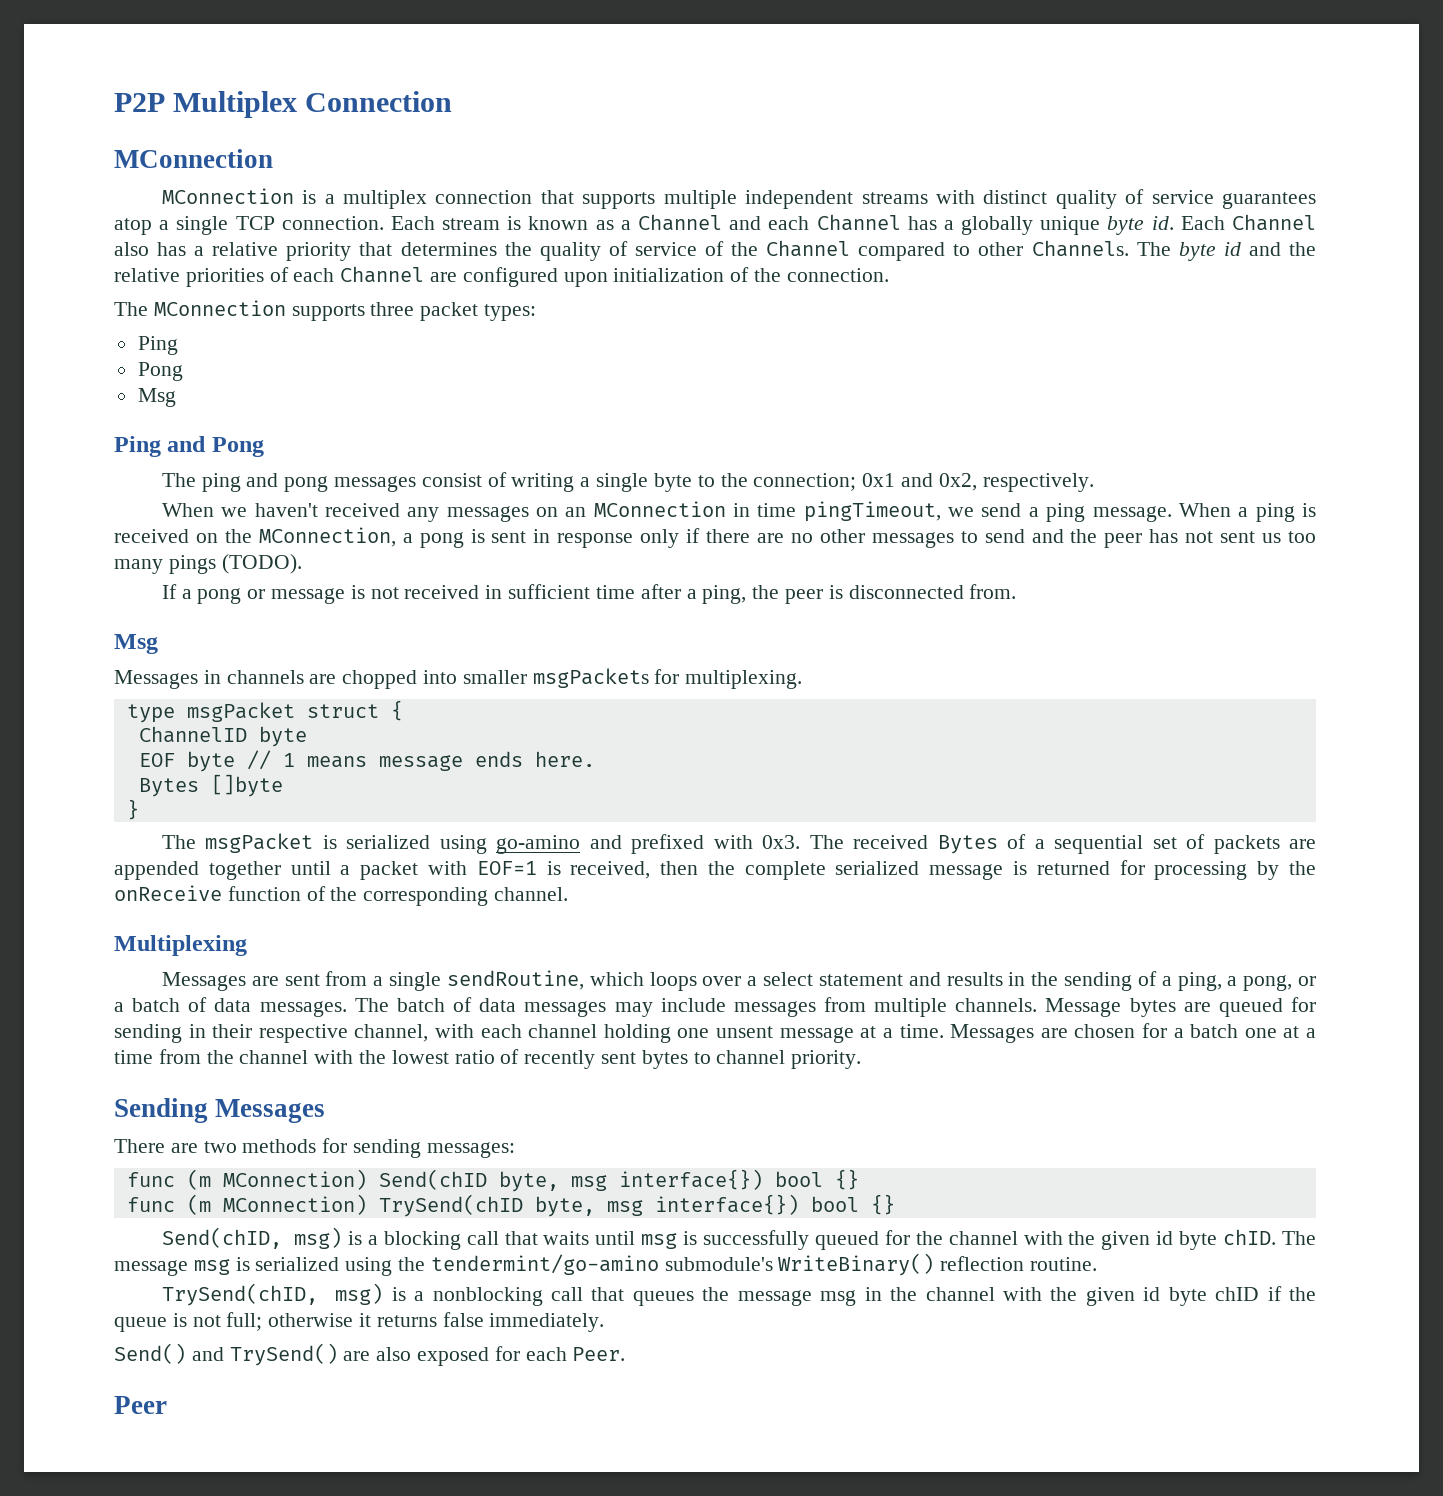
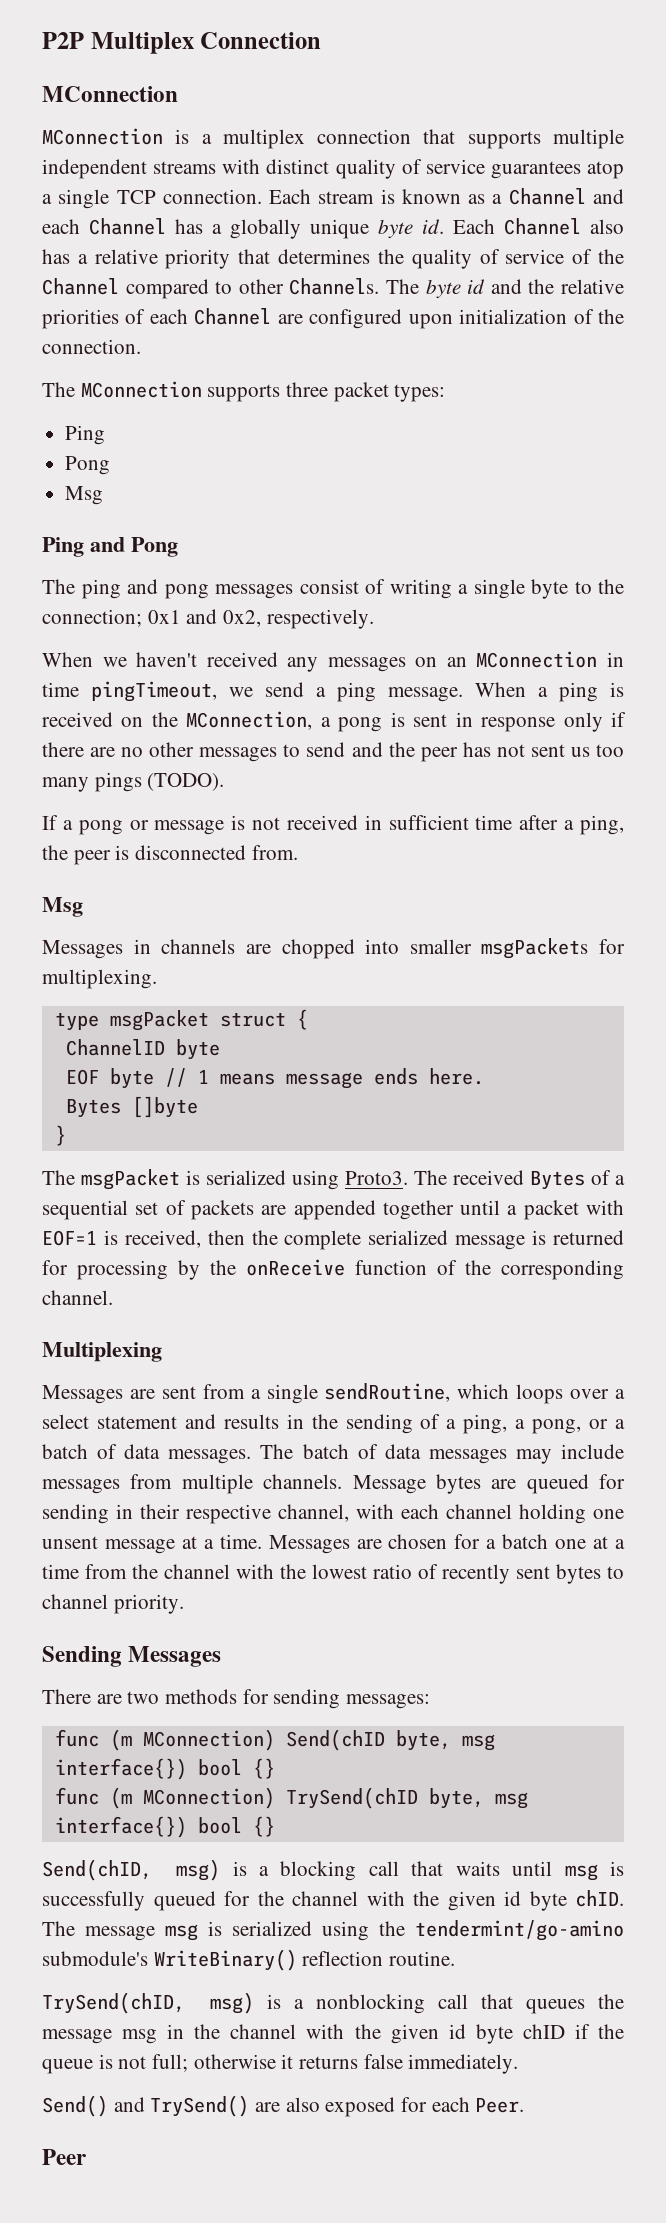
[496,834,801,854] go-amino and prefixed with 0x3. -> [345,1171,408,1185] Proto3.

